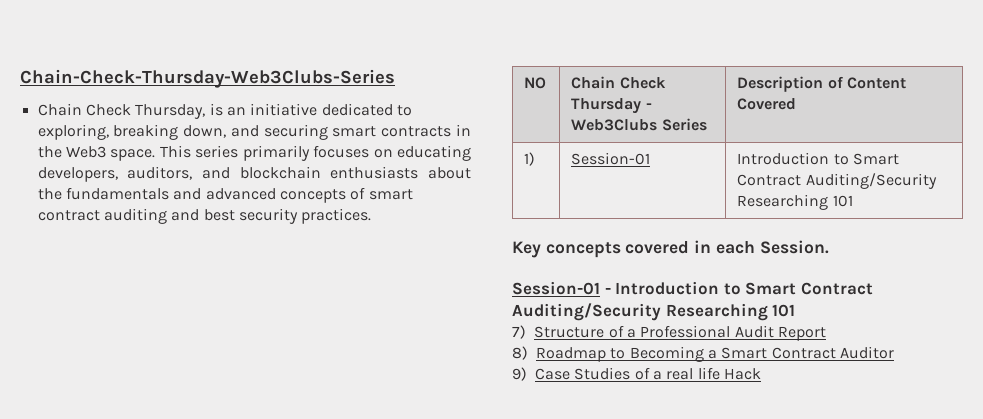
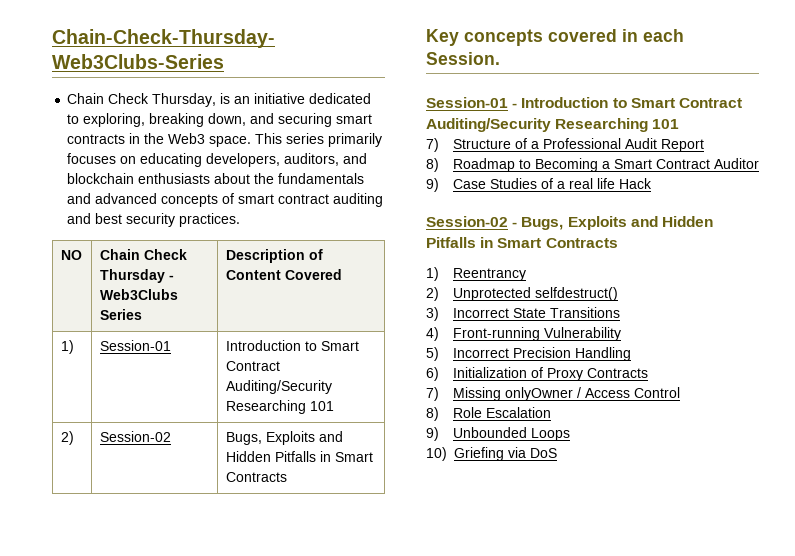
(853, 201) none -> [60,431,74,445] [99,431,171,442] [225,431,343,445] [225,451,373,462] [225,472,287,482] // 2) | Session-02 | Bugs, Exploits and Hidden Pitfalls in Smart Contracts
(761, 374) none -> [426,216,713,230] [426,237,618,248] [426,267,526,281] [426,287,618,301] [426,307,620,321] [426,327,621,341] [426,347,631,361] [426,367,648,381] [426,387,680,401] [426,407,551,421] [426,427,570,441] [426,447,557,461] // Session-02 - Bugs, Exploits and Hidden Pitfalls in Smart Contracts // 1) Reentrancy // 2) Unprotected selfdestruct() // 3) Incorrect State Transitions // 4) Front-running Vulnerability // 5) Incorrect Precision Handling // 6) Initialization of Proxy Contracts // 7) Missing onlyOwner / Access Control // 8) Role Escalation // 9) Unbounded Loops // 10) Griefing via DoS

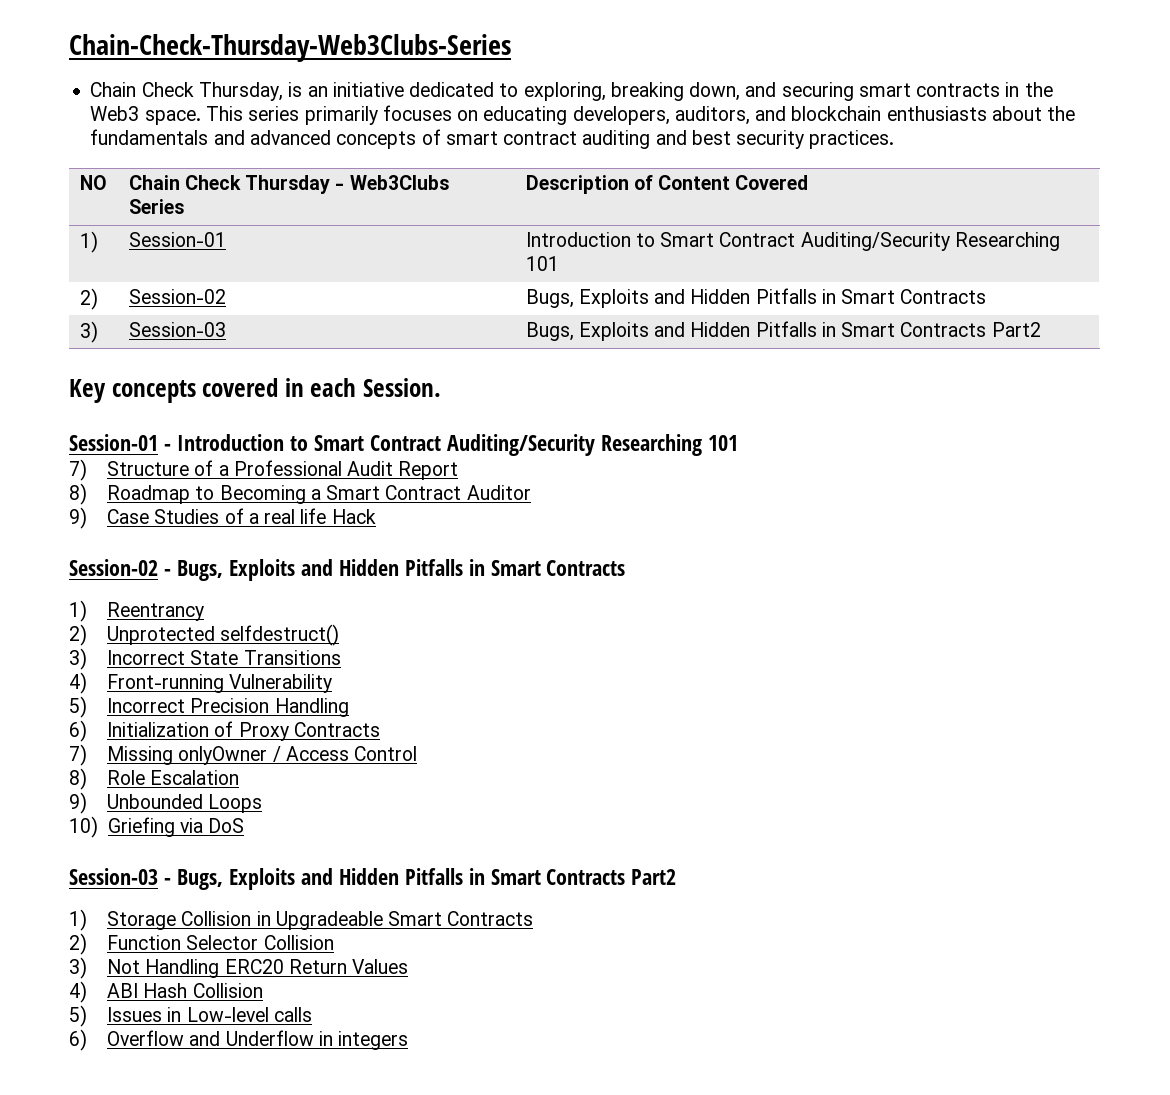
(287, 477) none -> [79,321,98,343] [128,322,226,337] [525,321,1041,341] // 3) | Session-03 | Bugs, Exploits and Hidden Pitfalls in Smart Contracts Part2
(557, 453) none -> [69,868,677,890] [69,909,534,931] [69,933,334,955] [69,957,409,979] [69,981,263,1003] [69,1005,312,1027] [69,1029,409,1051] // Session-03 - Bugs, Exploits and Hidden Pitfalls in Smart Contracts Part2 // 1) Storage Collision in Upgradeable Smart Contracts // 2) Function Selector Collision // 3) Not Handling ERC20 Return Values // 4) ABI Hash Collision // 5) Issues in Low-level calls // 6) Overflow and Underflow in integers

